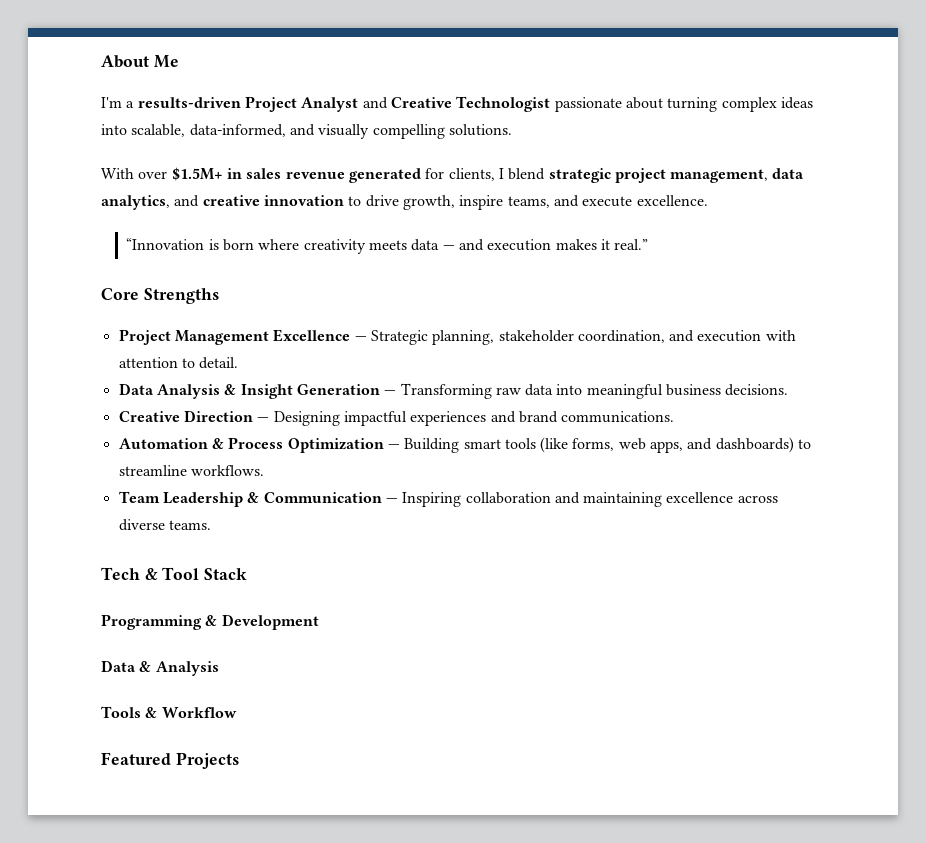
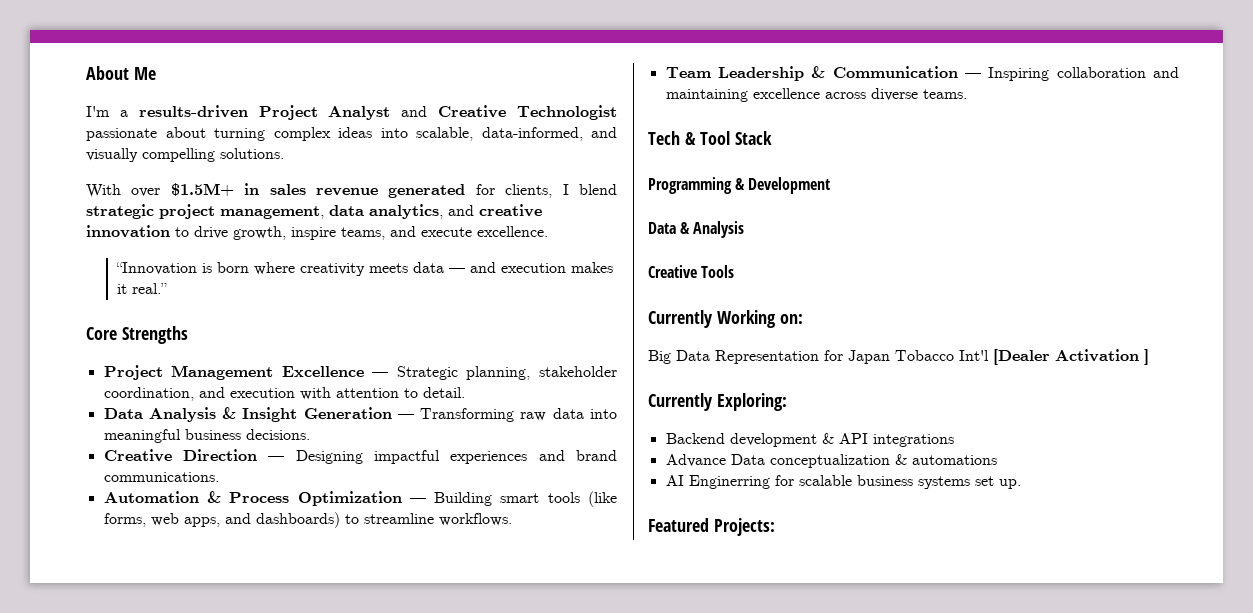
(219, 668) none -> [648,265,697,278] Creative
[145,707,237,718] & Workflow -> [648,310,803,328] [648,349,1149,365] [648,393,787,411] [665,433,954,447] [665,454,997,468] [665,475,1021,489] // Currently Working on: // Big Data Representation for Japan Tobacco Int'l [Dealer Activation ] // Currently Exploring: // Backend development & API integrations // Advance Data conceptualization & automations // AI Enginerring for scalable business systems set up.
[175,752,239,769] Projects -> [713,518,775,536] Projects:

